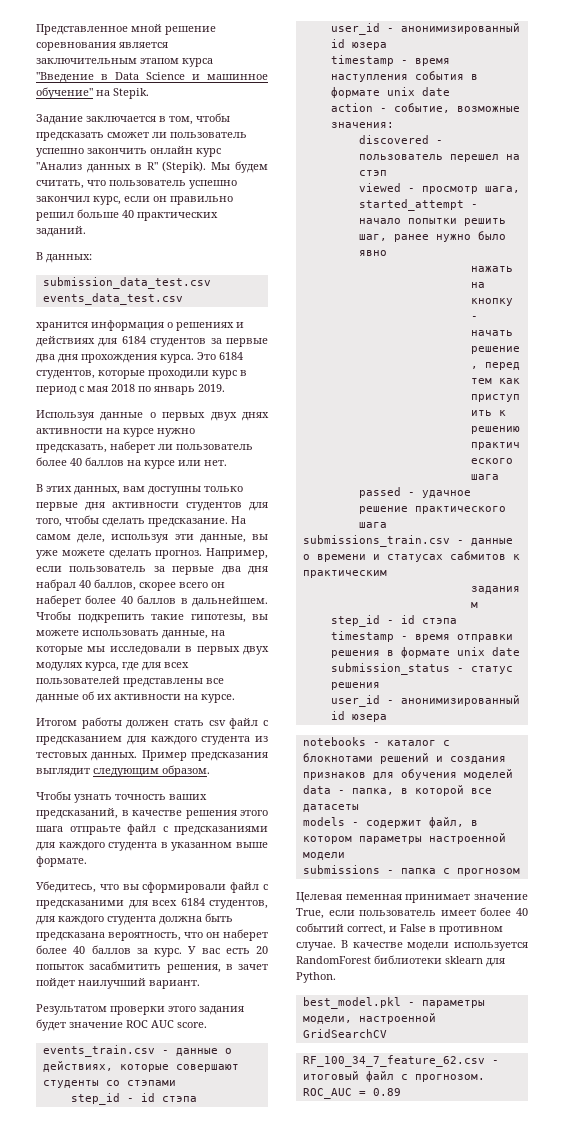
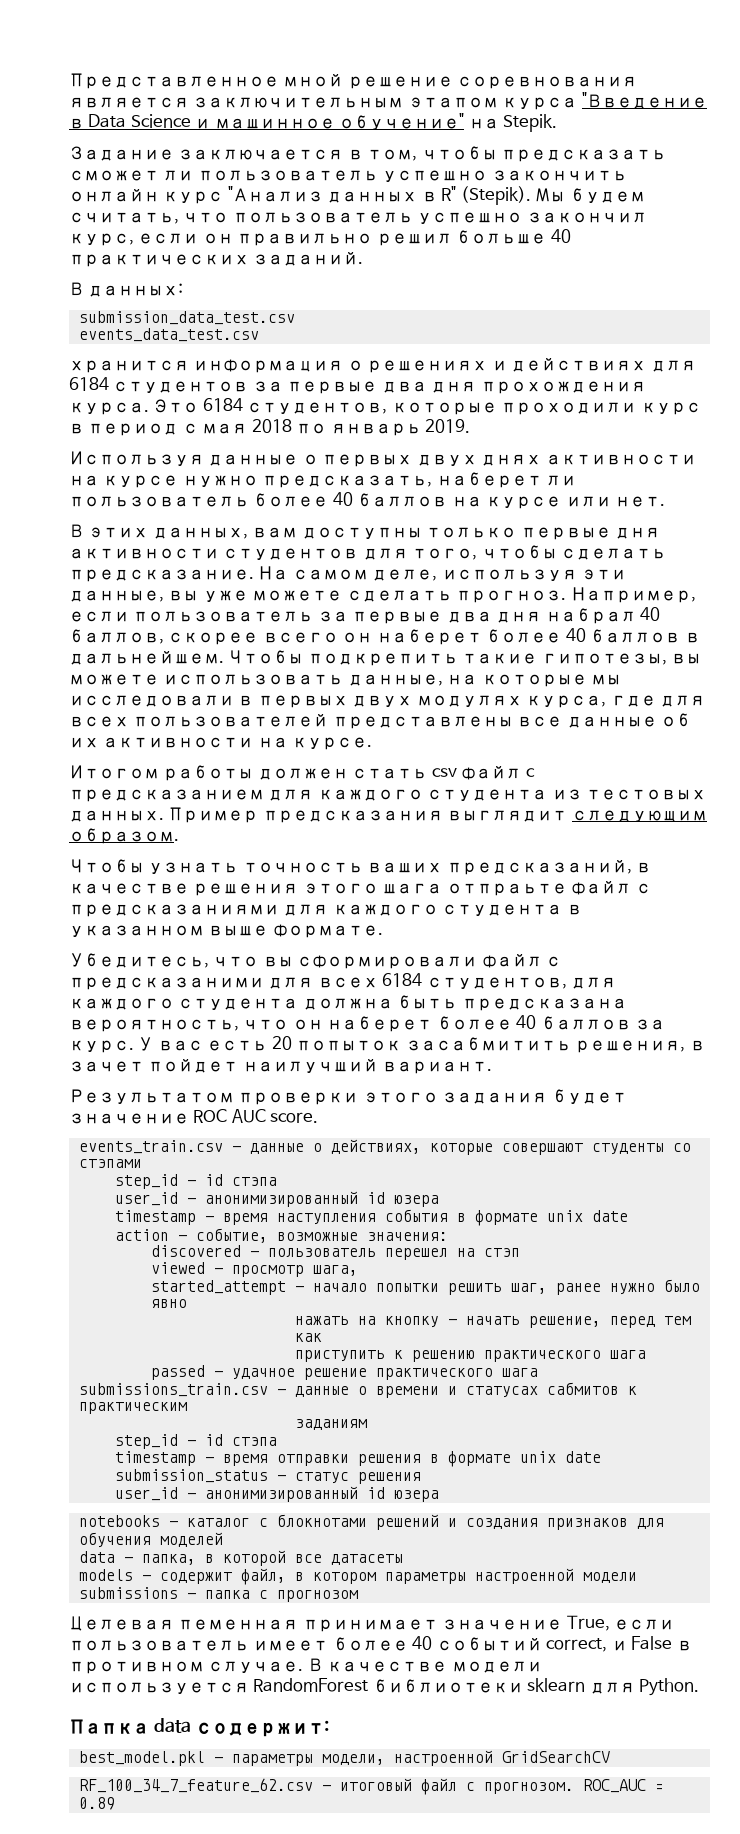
(336, 977) none -> [69,1718,329,1737] // Папка data содержит:

